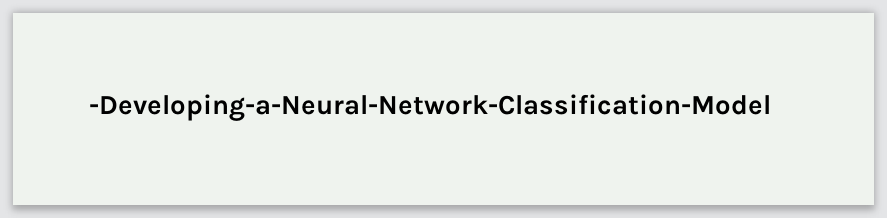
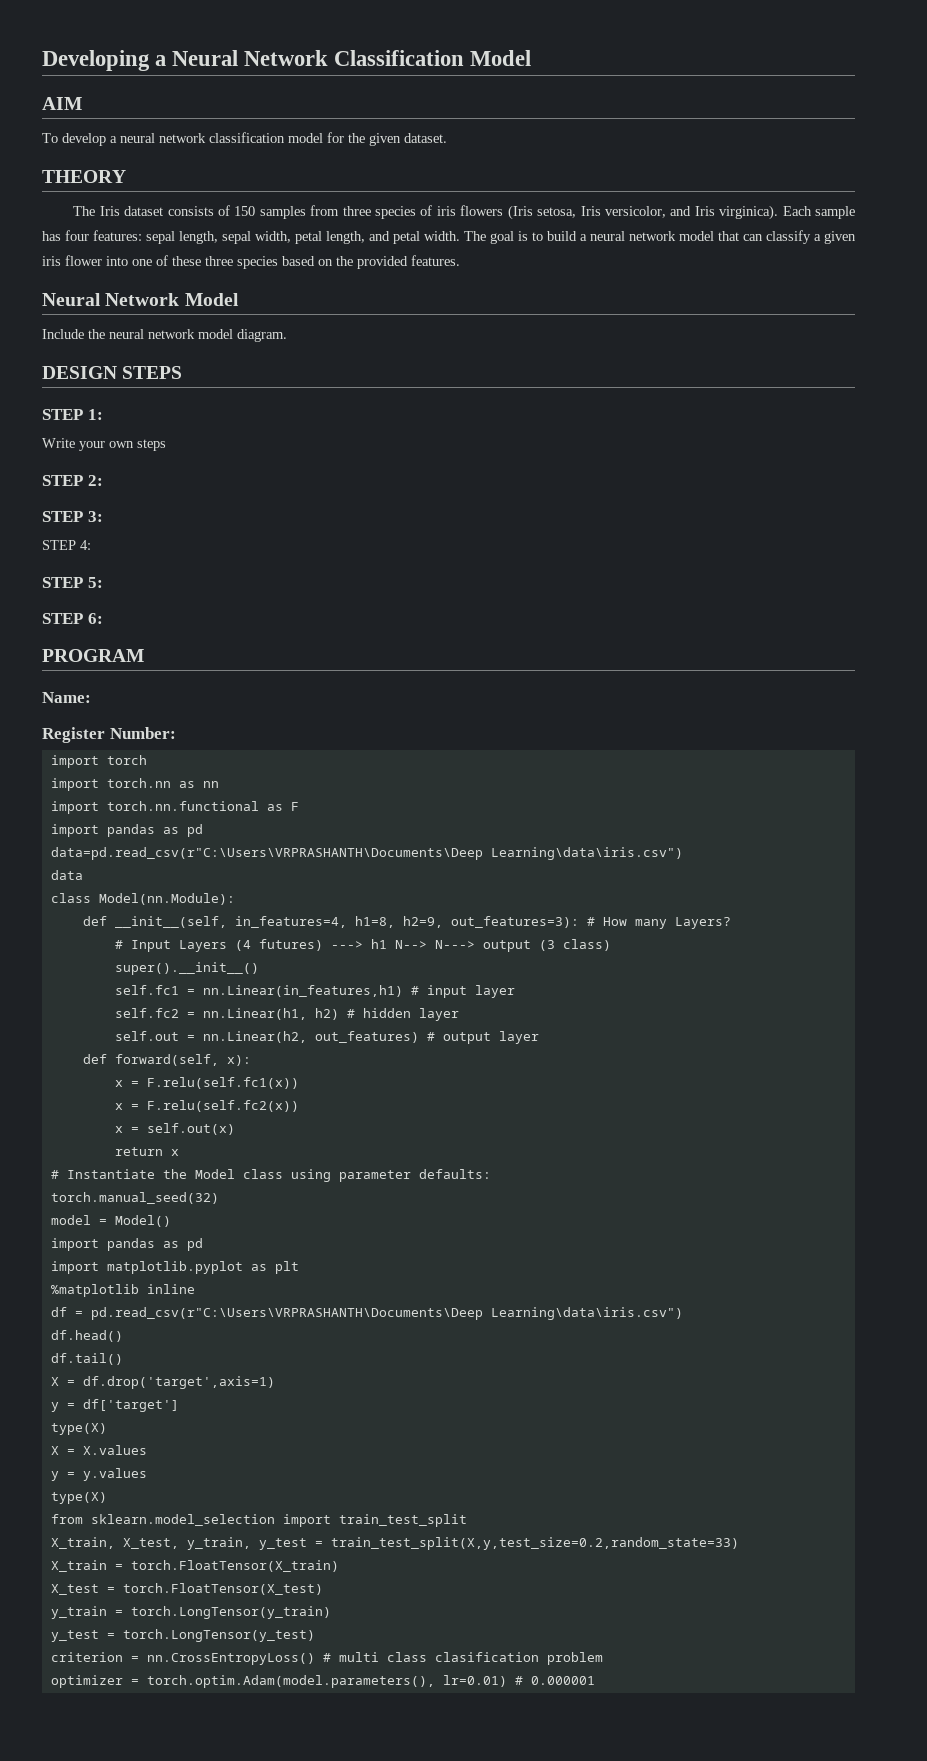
[89,94,771,121] -Developing-a-Neural-Network-Classification-Model -> [42,50,532,71] [42,97,82,110] [42,132,447,146] [42,170,126,183] [73,205,855,220] [42,230,856,244] [42,255,460,269] [42,293,239,306] [42,329,287,342] [42,366,183,379] [42,409,103,420] [42,438,166,451] [42,475,103,486] [42,511,103,522] [42,540,91,550] [42,577,103,588] [42,613,103,624] [42,649,144,662] [42,692,91,703] [42,727,176,743] [50,755,147,768] [50,778,219,791] [50,801,299,814] [50,824,203,837] [50,847,683,860] [50,870,83,880] [50,893,235,905] [82,916,731,929] [114,939,611,952] [114,962,259,975] [114,985,515,998] [114,1008,459,1021] [114,1031,539,1044] [82,1054,251,1066] [114,1077,299,1089] [114,1100,299,1112] [114,1123,235,1135] [114,1147,179,1156] [50,1169,491,1182] [50,1192,219,1204] [50,1215,171,1227] [50,1238,203,1251] [50,1261,299,1274] [50,1284,195,1297] [50,1307,683,1320] [50,1330,123,1342] [50,1353,123,1365] [50,1376,275,1389] [50,1399,179,1412] [50,1423,107,1435] [50,1445,147,1455] [50,1468,147,1481] [50,1492,107,1504] [50,1514,467,1527] [50,1537,739,1550] [50,1560,339,1572] [50,1583,323,1595] [50,1606,331,1619] [50,1629,315,1642] [50,1652,603,1665] [50,1675,595,1688] Developing a Neural Network Classification Model // AIM // To develop a neural network classification model for the given dataset. // THEORY // The Iris dataset consists of 150 samples from three species of iris flowers (Iris setosa, Iris versicolor, and Iris virginica). Each sample has four features: sepal length, sepal width, petal length, and petal width. The goal is to build a neural network model that can classify a given iris flower into one of these three species based on the provided features. // Neural Network Model // Include the neural network model diagram. // DESIGN STEPS // STEP 1: // Write your own steps // STEP 2: // STEP 3: // STEP 4: // STEP 5: // STEP 6: // PROGRAM // Name: // Register Number: // import torch // import torch.nn as nn // import torch.nn.functional as F // import pandas as pd // data=pd.read_csv(r"C:\Users\VRPRASHANTH\Documents\Deep Learning\data\iris.csv") // data // class Model(nn.Module): // def __init__(self, in_features=4, h1=8, h2=9, out_features=3): # How many Layers? // # Input Layers (4 futures) ---> h1 N--> N---> output (3 class) // super().__init__() // self.fc1 = nn.Linear(in_features,h1) # input layer // self.fc2 = nn.Linear(h1, h2) # hidden layer // self.out = nn.Linear(h2, out_features) # output layer // def forward(self, x): // x = F.relu(self.fc1(x)) // x = F.relu(self.fc2(x)) // x = self.out(x) // return x // # Instantiate the Model class using parameter defaults: // torch.manual_seed(32) // model = Model() // import pandas as pd // import matplotlib.pyplot as plt // %matplotlib inline // df = pd.read_csv(r"C:\Users\VRPRASHANTH\Documents\Deep Learning\data\iris.csv") // df.head() // df.tail() // X = df.drop('target',axis=1) // y = df['target'] // type(X) // X = X.values // y = y.values // type(X) // from sklearn.model_selection import train_test_split // X_train, X_test, y_train, y_test = train_test_split(X,y,test_size=0.2,random_state=33) // X_train = torch.FloatTensor(X_train) // X_test = torch.FloatTensor(X_test) // y_train = torch.LongTensor(y_train) // y_test = torch.LongTensor(y_test) // criterion = nn.CrossEntropyLoss() # multi class clasification problem // optimizer = torch.optim.Adam(model.parameters(), lr=0.01) # 0.000001

